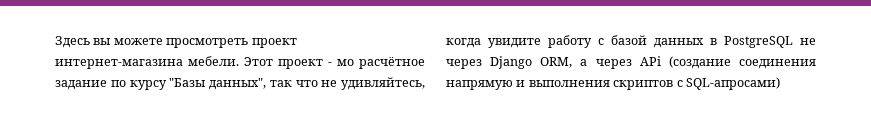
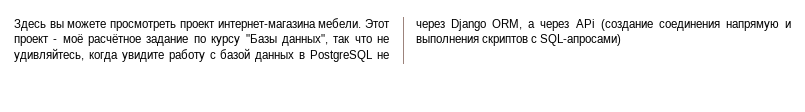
[337,59,354,66] мо -> [62,34,83,43] моё

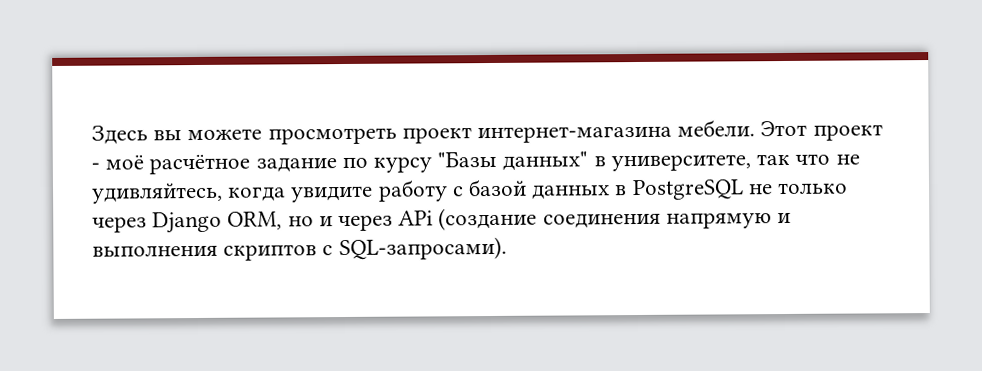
[281,34,328,46] данных", -> [502,151,751,172] данных" в университете,
(389, 55) none -> [777,182,849,195] только
[528,21,536,28] а -> [287,216,333,227] но и
[540,34,622,46] SQL-апросами) -> [338,236,507,261] SQL-запросами).

